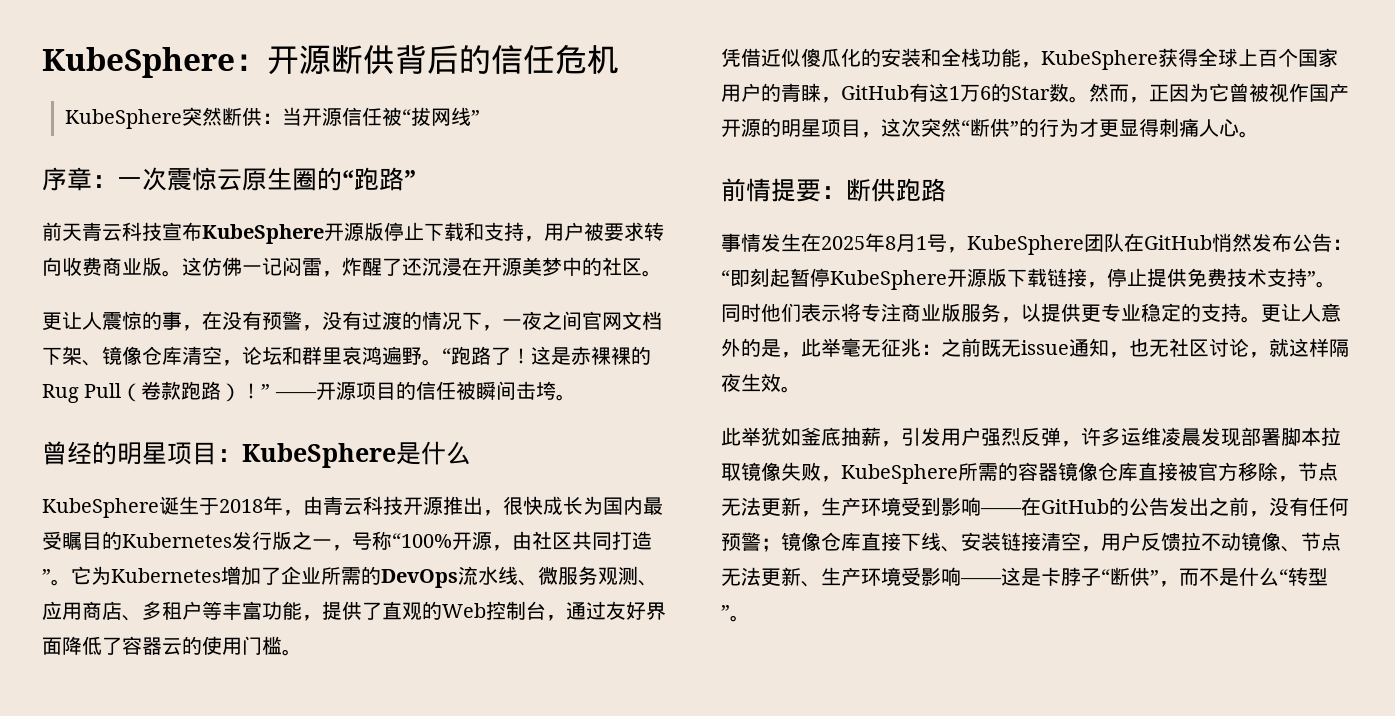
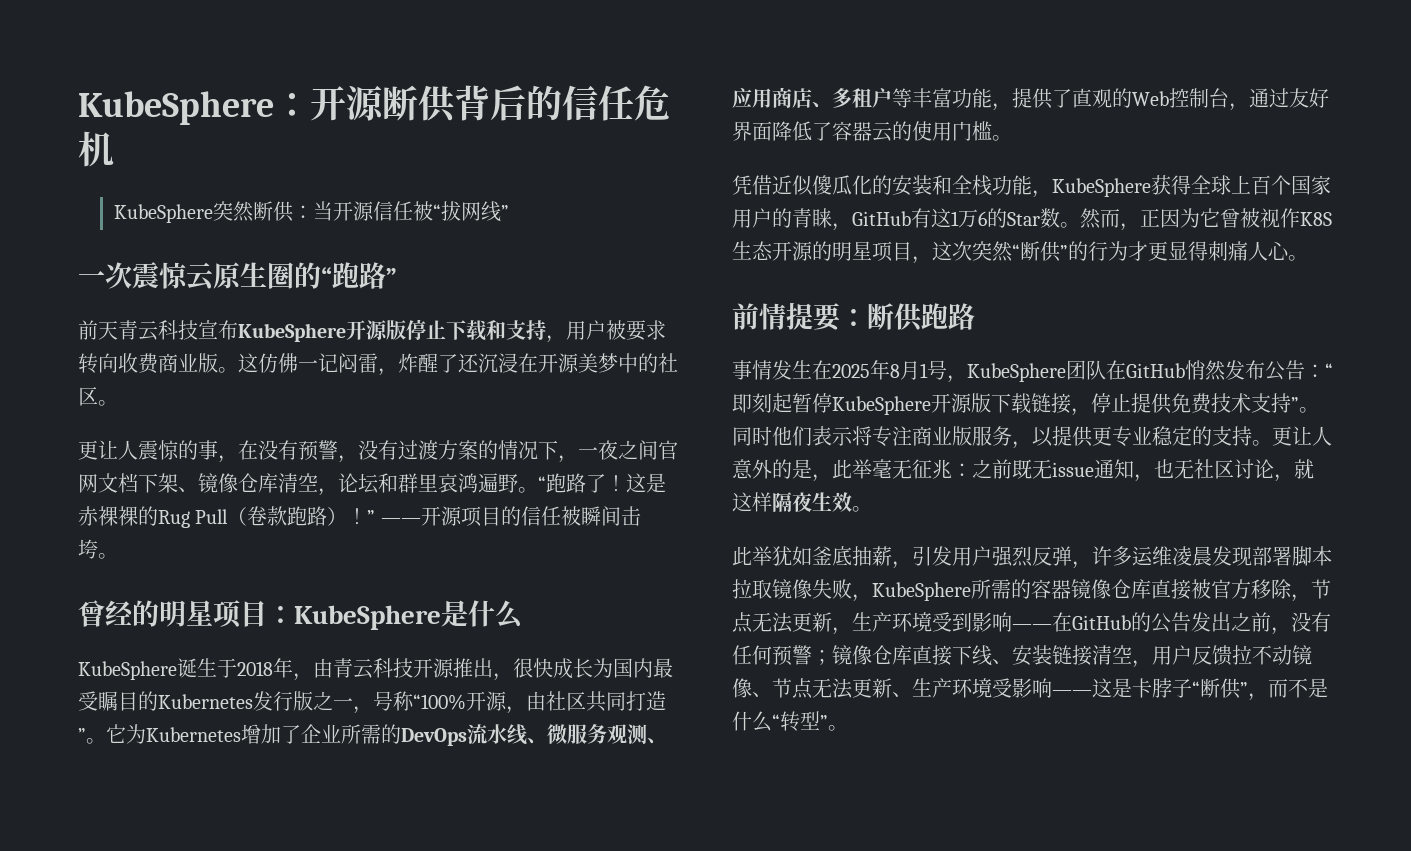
[42,167,117,191] 序章： -> (510, 212) none
(402, 320) none -> [438,440,478,460] 方案
[1309,83,1349,102] 国产 -> [1300,212,1332,226] [732,241,773,260] K8S生态

